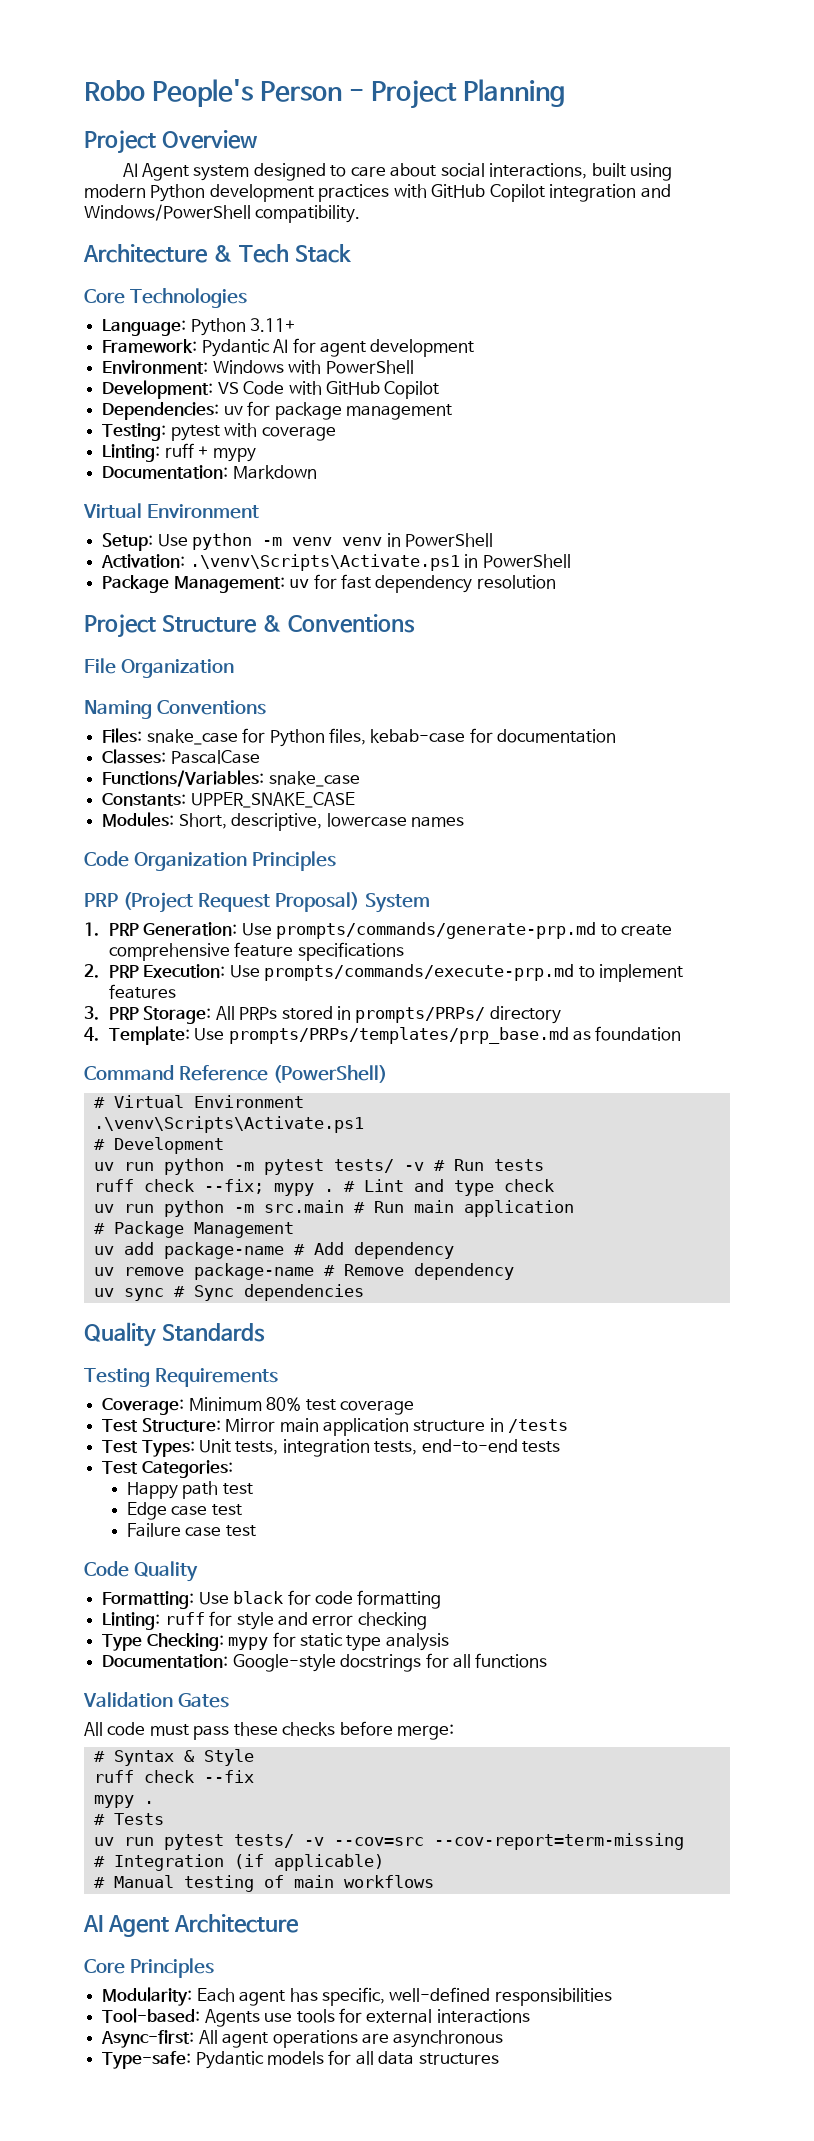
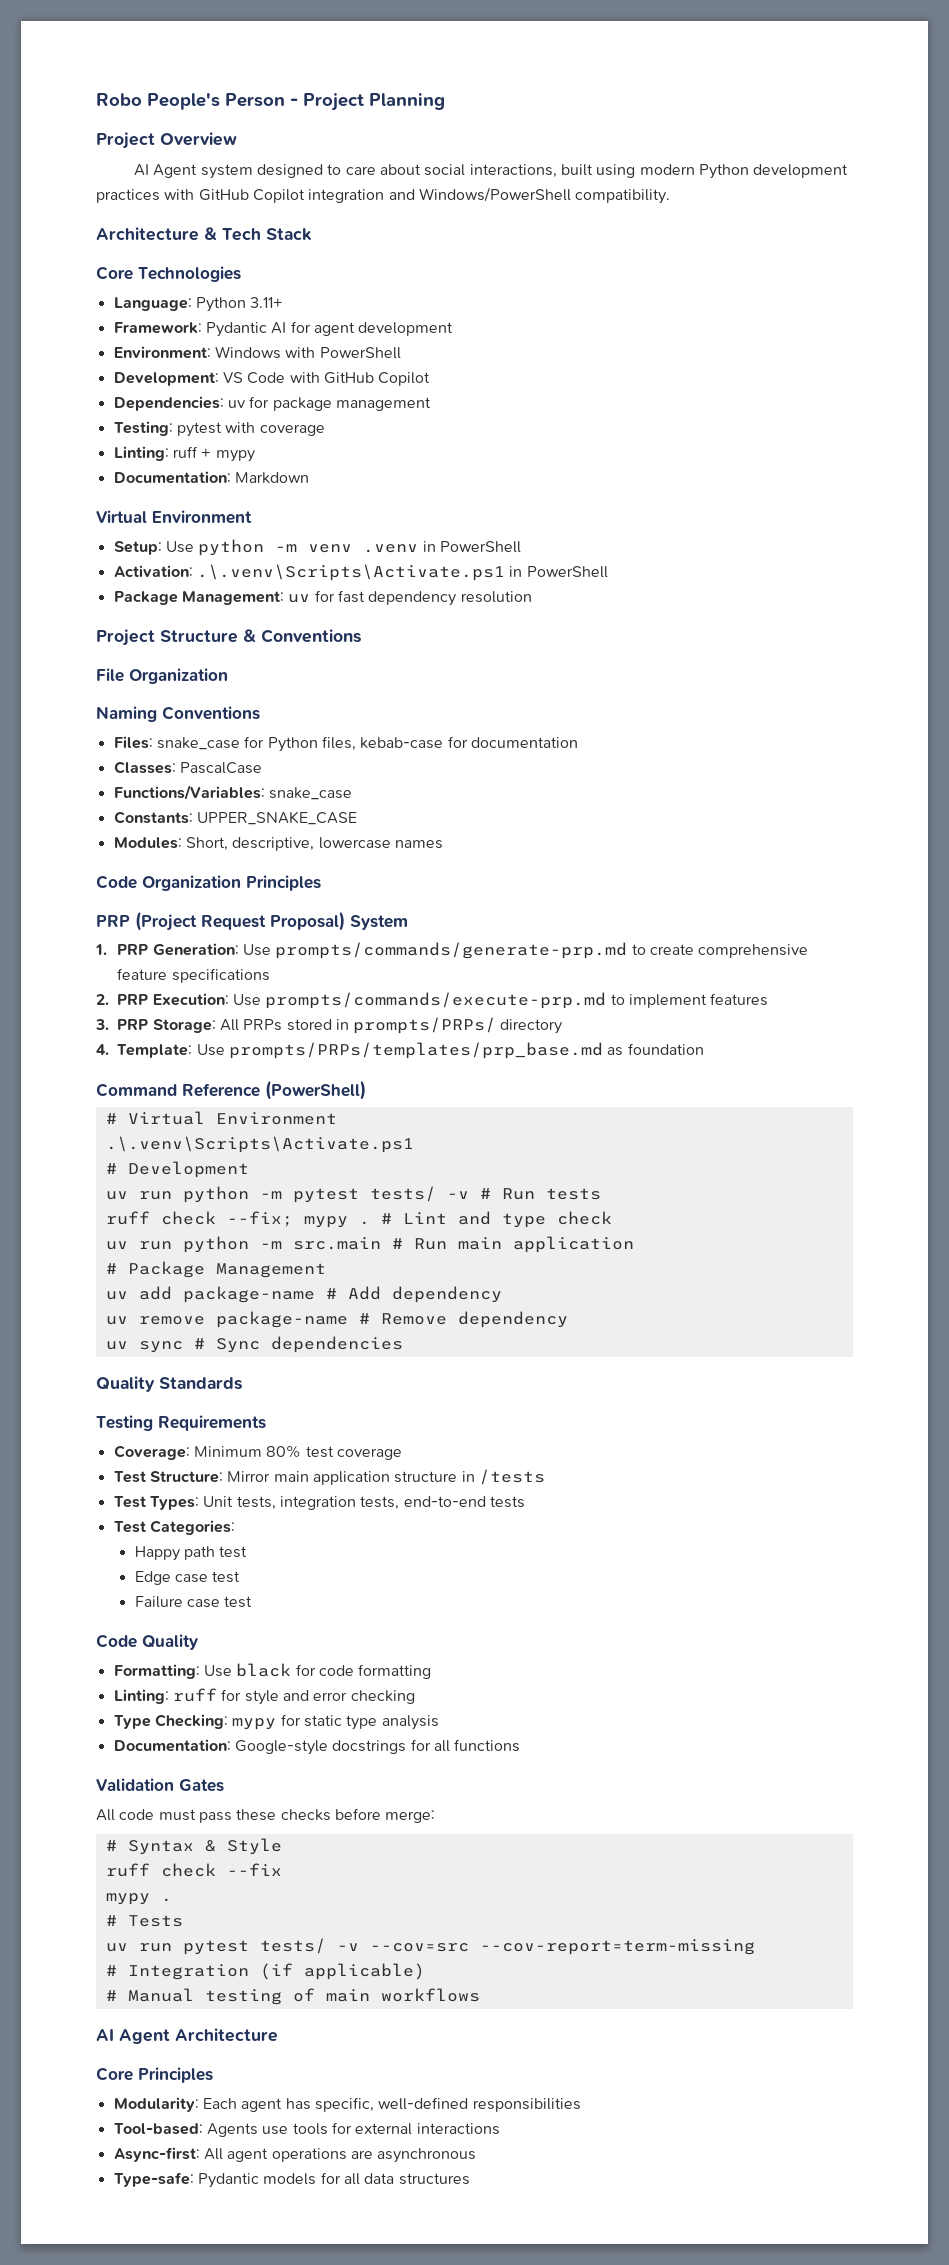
[342,537,383,546] venv -> [363,544,419,553] .venv
[189,554,460,571] .\venv\Scripts\Activate.ps1 -> [196,564,505,581] .\.venv\Scripts\Activate.ps1
[93,1116,364,1133] .\venv\Scripts\Activate.ps1 -> [105,1136,414,1153] .\.venv\Scripts\Activate.ps1

